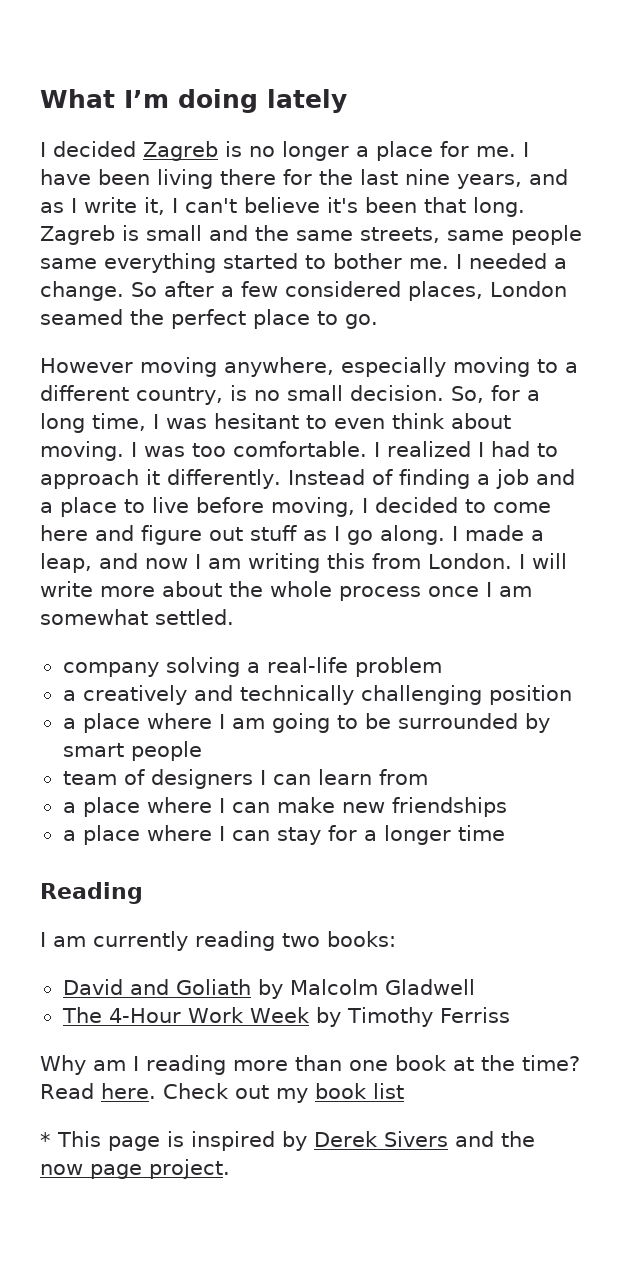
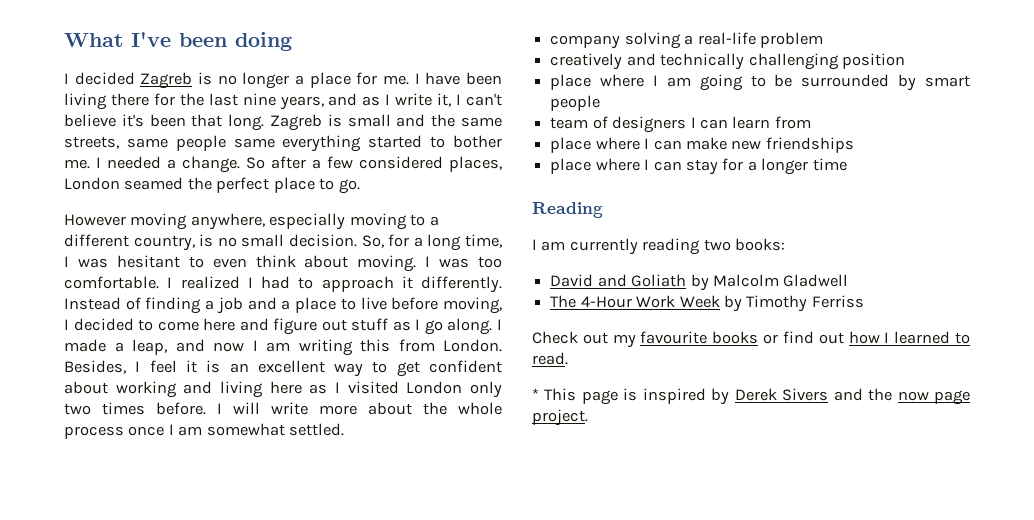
[124,90,169,108] I’m -> [131,32,227,47] I've been
[267,89,347,113] lately -> (292, 41) none
(512, 561) none -> [64,360,503,377] [64,381,503,398] [64,402,206,415] Besides, I feel it is an excellent way to get confident about working and living here as I visited London only two times before.
[62,690,76,701] a -> (823, 40) none
[62,718,76,729] a -> (905, 61) none
[62,802,76,813] a -> (811, 122) none
[62,830,76,841] a -> (854, 145) none
[40,1055,580,1075] [40,1083,404,1103] Why am I reading more than one book at the time? Read here. Check out my book list -> [532,331,970,348] [532,352,568,365] Check out my favourite books or find out how I learned to read.

